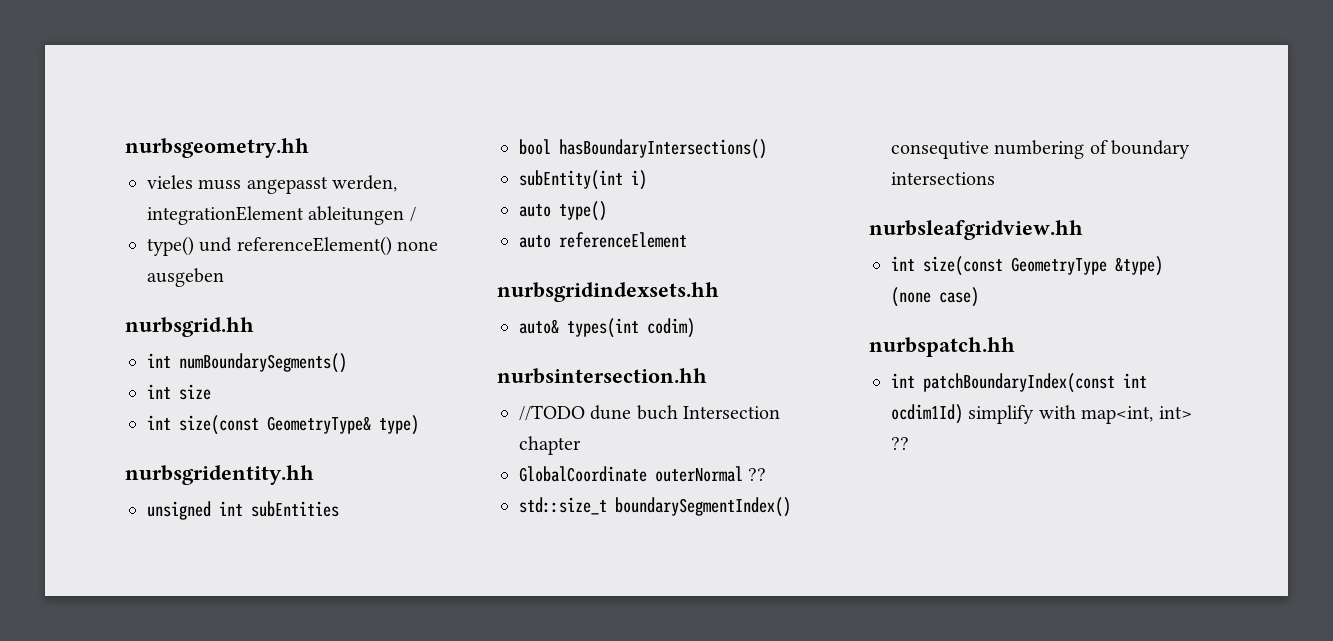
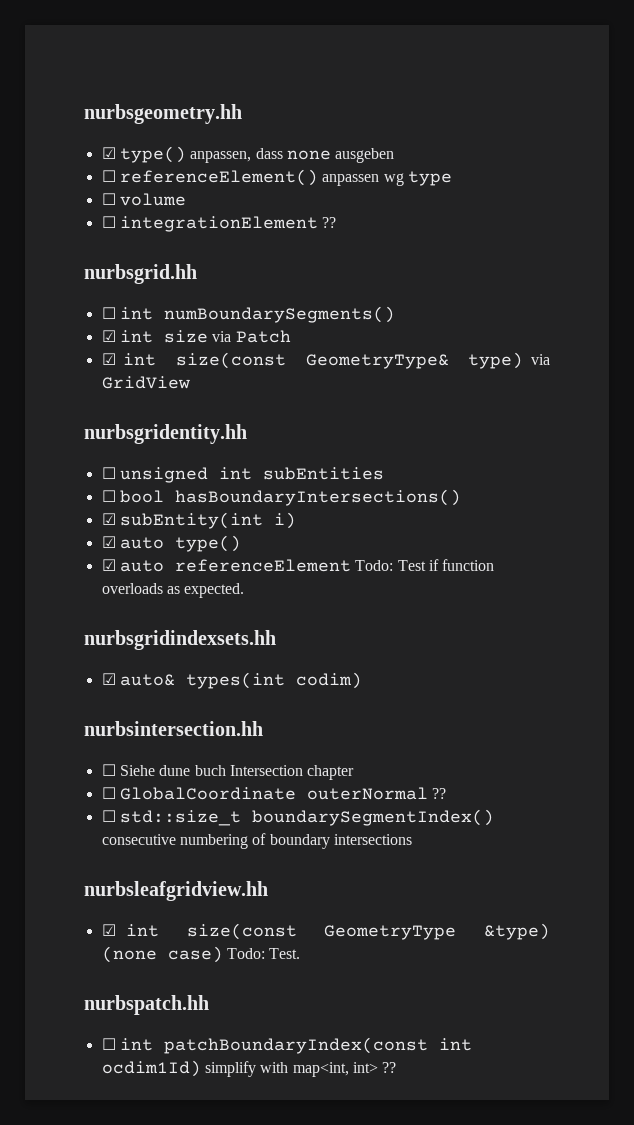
[147,175,398,194] [147,206,416,225] [147,236,439,256] [147,268,224,287] vieles muss angepasst werden, integrationElement ableitungen / // type() und referenceElement() none ausgeben -> [101,146,395,163] [101,169,452,186] [101,193,186,206] [101,216,337,232] ☑ type() anpassen, dass none ausgeben // ☐ referenceElement() anpassen wg type // ☐ volume // ☐ integrationElement ??
(254, 327) none -> [101,307,116,319] ☐
(347, 363) none -> [101,330,116,342] ☑
(211, 392) // -> [212,330,291,343] [101,353,116,365] via Patch // ☑
(419, 425) none -> [531,354,550,365] [101,376,190,389] via GridView
(314, 475) none -> [101,467,116,479] ☐
(339, 509) none -> [101,490,116,502] ☐
(767, 149) none -> [101,513,116,525] ☑
(647, 180) none -> [101,536,116,548] ☑
(607, 211) none -> [101,559,116,571] ☑
(687, 240) none -> [355,559,495,571] [101,583,245,598] Todo: Test if function overloads as expected.
(719, 292) none -> [101,673,116,685] ☑
[519,405,585,421] //TODO -> [101,764,155,776] ☐ Siehe
(581, 445) none -> [101,787,116,799] ☐
(767, 474) none -> [101,810,116,822] ☐
[891,141,989,159] consequtive -> [101,834,176,845] consecutive
(1083, 230) none -> [101,924,116,936] ☑
(979, 297) none -> [226,948,301,959] Todo: Test.
(1015, 347) none -> [101,1038,116,1050] ☐

